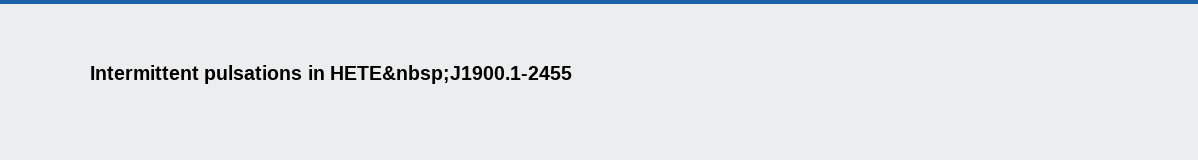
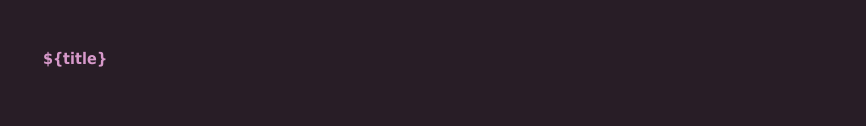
[90,65,572,84] Intermittent pulsations in HETE&nbsp;J1900.1-2455 -> [43,51,107,67] ${title}

